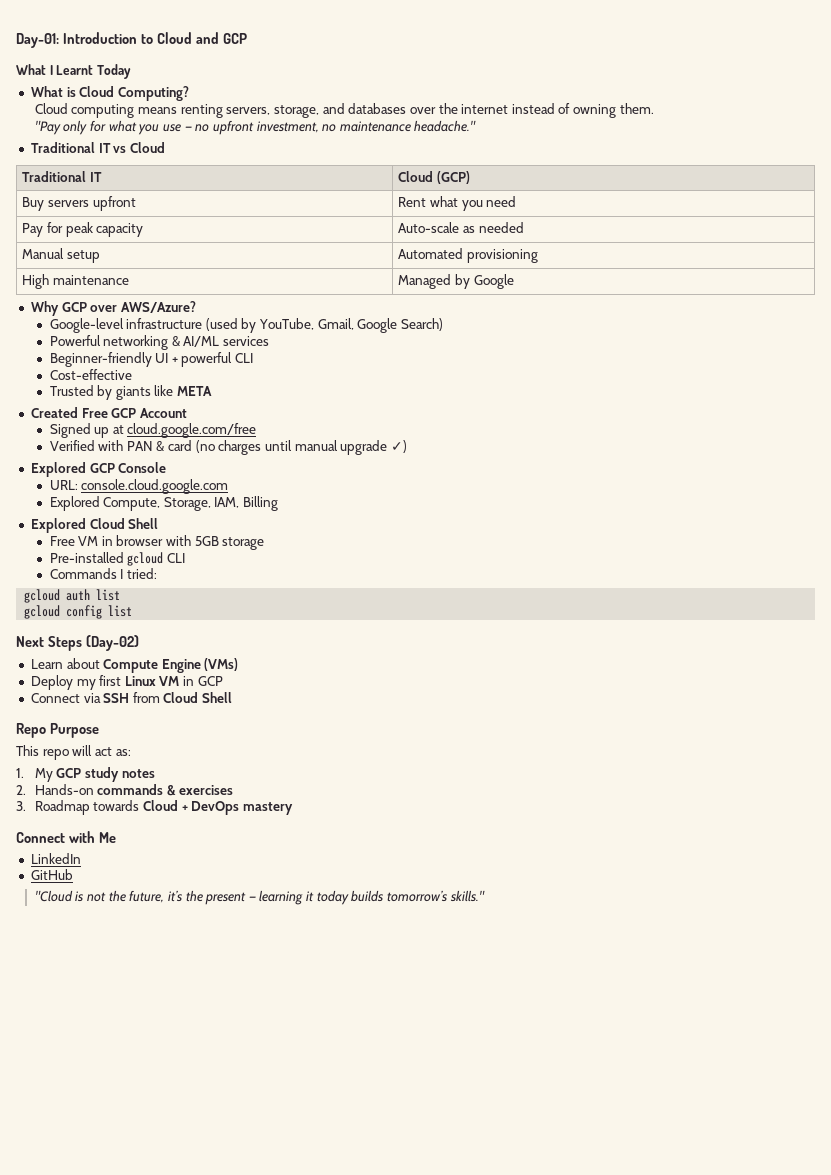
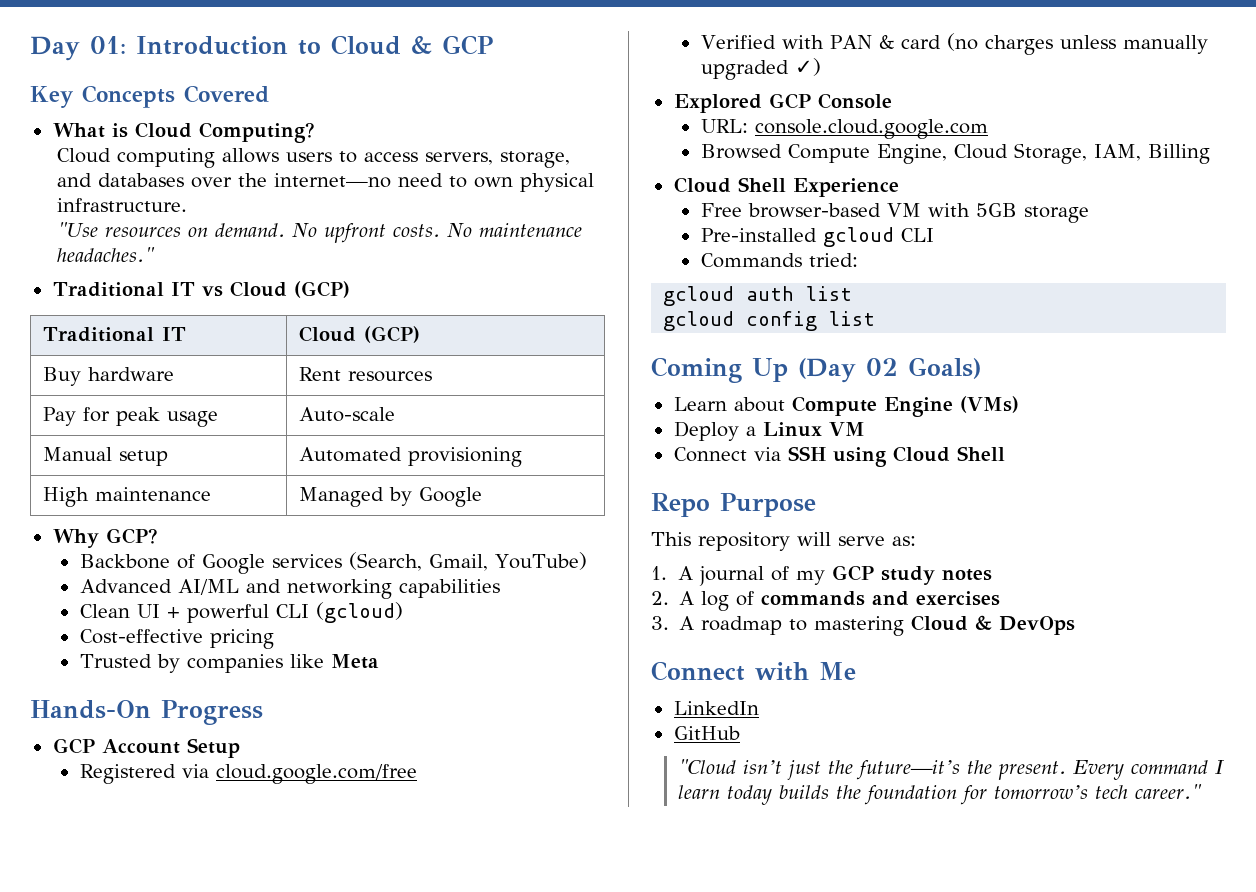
[16,33,59,48] Day-01: -> [30,36,126,61] Day 01:
[195,32,247,44] [16,64,131,79] and GCP // What I Learnt Today -> [411,35,493,55] [30,85,269,108] & GCP // Key Concepts Covered
[137,104,223,118] means renting -> [222,148,419,163] allows users to access
[461,103,654,118] [34,120,477,135] internet instead of owning them. // "Pay only for what you use — no upfront investment, no maintenance headache." -> [274,173,595,192] [57,198,188,212] [57,222,583,243] [57,247,156,262] internet—no need to own physical infrastructure. // "Use resources on demand. No upfront costs. No maintenance headaches."
(165, 147) none -> [293,281,350,298] (GCP)
[47,196,136,211] servers upfront -> [87,367,174,381] hardware
[429,196,517,211] what you need -> [347,371,432,382] resources
[96,223,144,237] capacity -> [166,411,218,427] usage
[462,222,524,233] as needed -> (395, 414) none
[61,301,196,313] [49,318,444,333] [49,335,270,350] [49,352,152,367] GCP over AWS/Azure? // Google-level infrastructure (used by YouTube, Gmail, Google Search) // Powerful networking & AI/ML services // Beginner-friendly -> [105,528,158,544] [79,552,587,574] [79,579,500,599] [79,604,130,618] GCP? // Backbone of Google services (Search, Gmail, YouTube) // Advanced AI/ML and networking capabilities // Clean
(254, 358) none -> [315,602,403,623] (gcloud)
(132, 374) none -> [209,629,274,649] pricing
[115,385,213,400] [30,407,108,418] giants like META // Created Free -> [186,654,379,673] [30,700,263,725] companies like Meta // Hands-On Progress //
[49,423,124,438] // Signed up at -> [186,738,240,758] [79,764,209,784] Setup // Registered via
[265,440,388,455] until manual upgrade -> [1059,35,1208,54] [700,60,789,80] unless manually upgraded
[49,496,161,511] Explored Compute, -> [700,144,1008,164] Browsed Compute Engine, Cloud
[30,518,159,533] [49,535,164,546] Explored Cloud Shell // Free VM in browser -> [673,177,899,197] [700,203,921,218] Cloud Shell Experience // Free browser-based VM
[120,569,124,579] I -> (802, 260) none
[16,635,139,651] Next Steps (Day-02) -> [651,357,981,383] Coming Up (Day 02 Goals)
[76,675,122,690] my first -> [745,426,756,436] a
[183,676,223,686] in GCP -> (865, 429) none
[132,692,160,703] from -> [832,447,887,467] using
[42,745,112,760] repo will act -> [698,532,885,551] repository will serve
[34,768,53,782] My -> [678,566,826,586] A journal of my
[34,784,233,796] [16,800,188,815] Hands-on commands & exercises // 3. Roadmap towards Cloud + -> [679,591,1001,611] [651,615,993,636] A log of commands and exercises // 3. A roadmap to mastering Cloud &
[242,802,293,815] mastery -> (1076, 625) none
[75,890,485,905] is not the future, it’s the present — learning it today builds tomorrow’s skills." -> [743,760,1226,780] [678,784,1203,805] isn’t just the future—it’s the present. Every command I learn today builds the foundation for tomorrow’s tech career."

